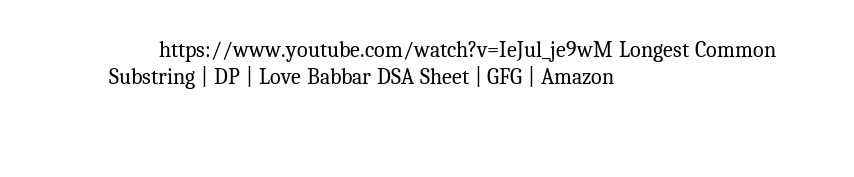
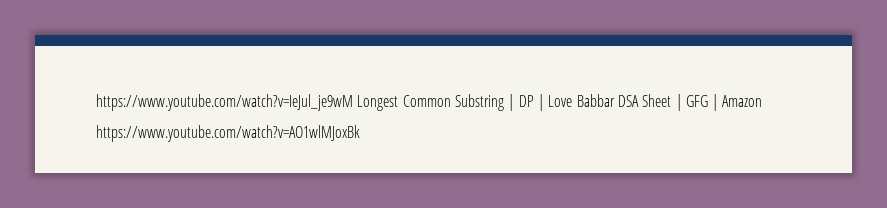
(615, 76) none -> [96,125,360,142] // https://www.youtube.com/watch?v=AO1wlMJoxBk

